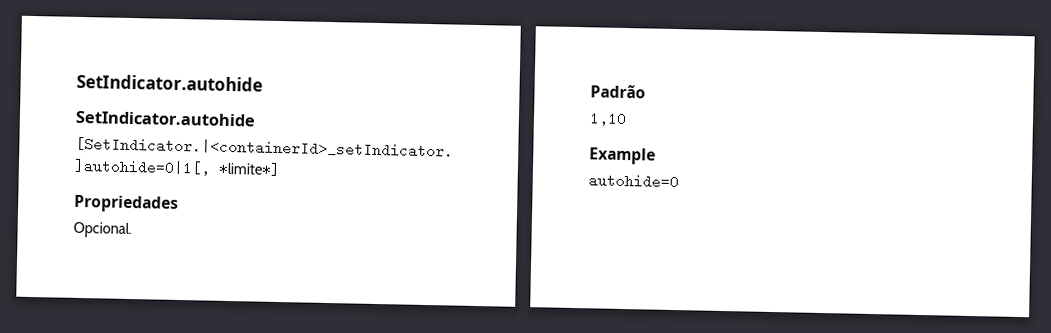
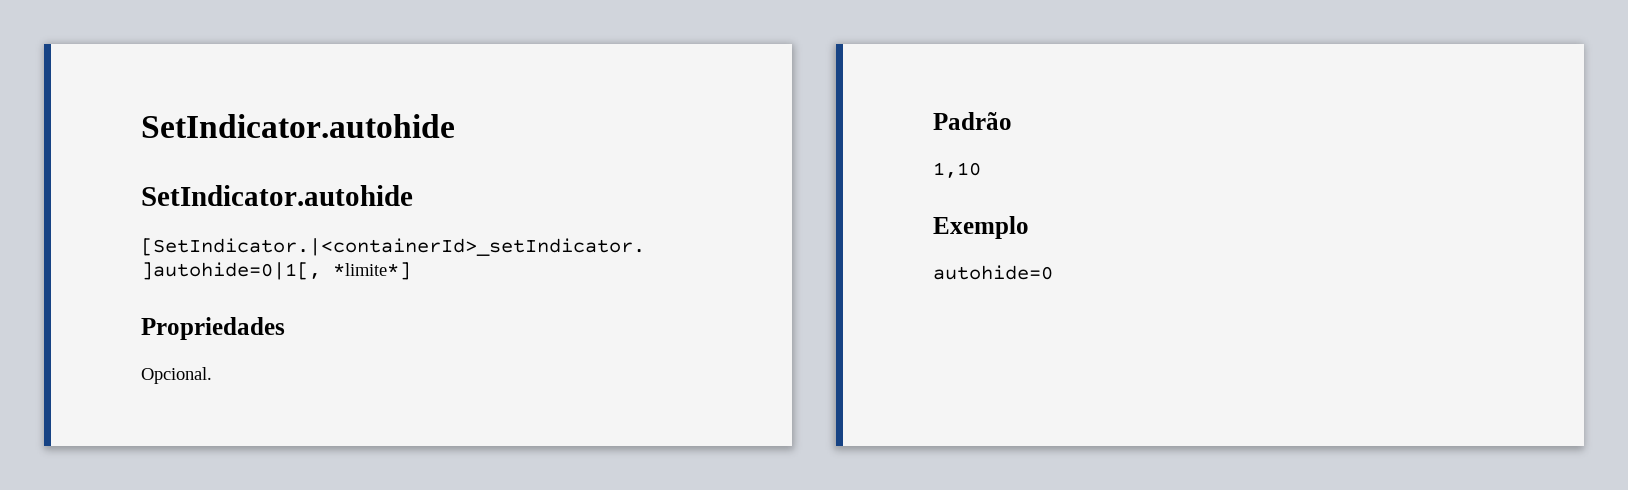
[589,147,656,165] Example -> [933,216,1029,239] Exemplo

